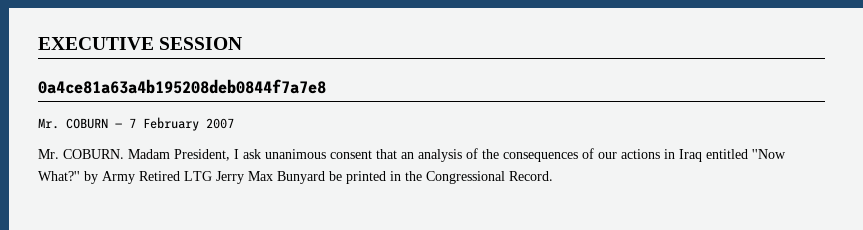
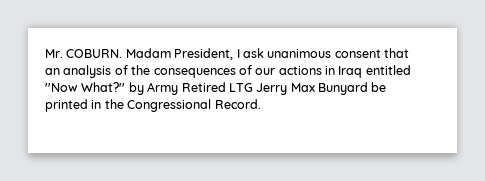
[38,37,243,50] [38,79,326,94] [38,117,234,131] EXECUTIVE SESSION // 0a4ce81a63a4b195208deb0844f7a7e8 // Mr. COBURN — 7 February 2007 // -> (45, 53) none

